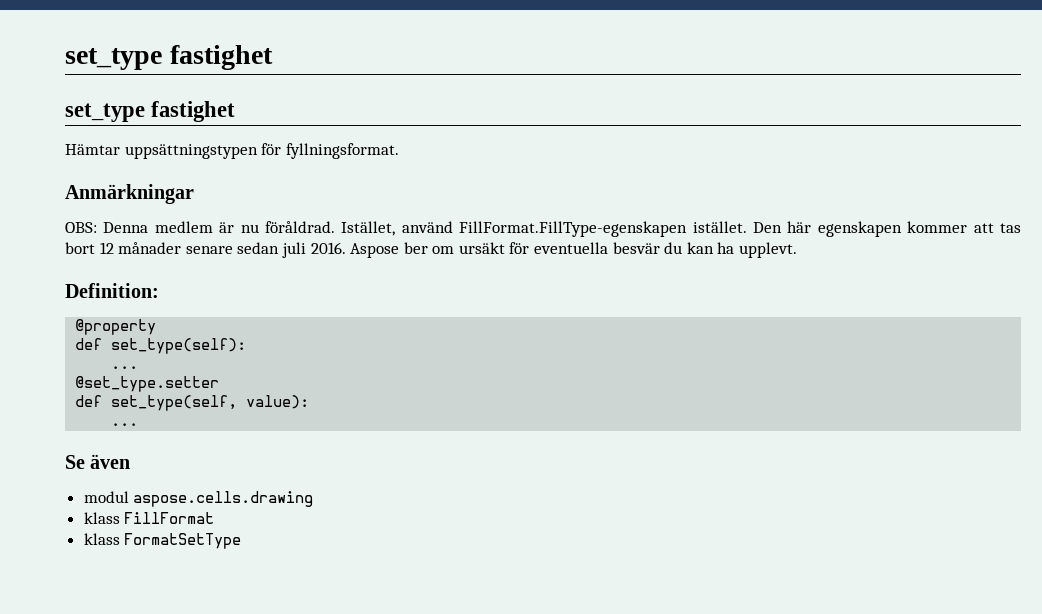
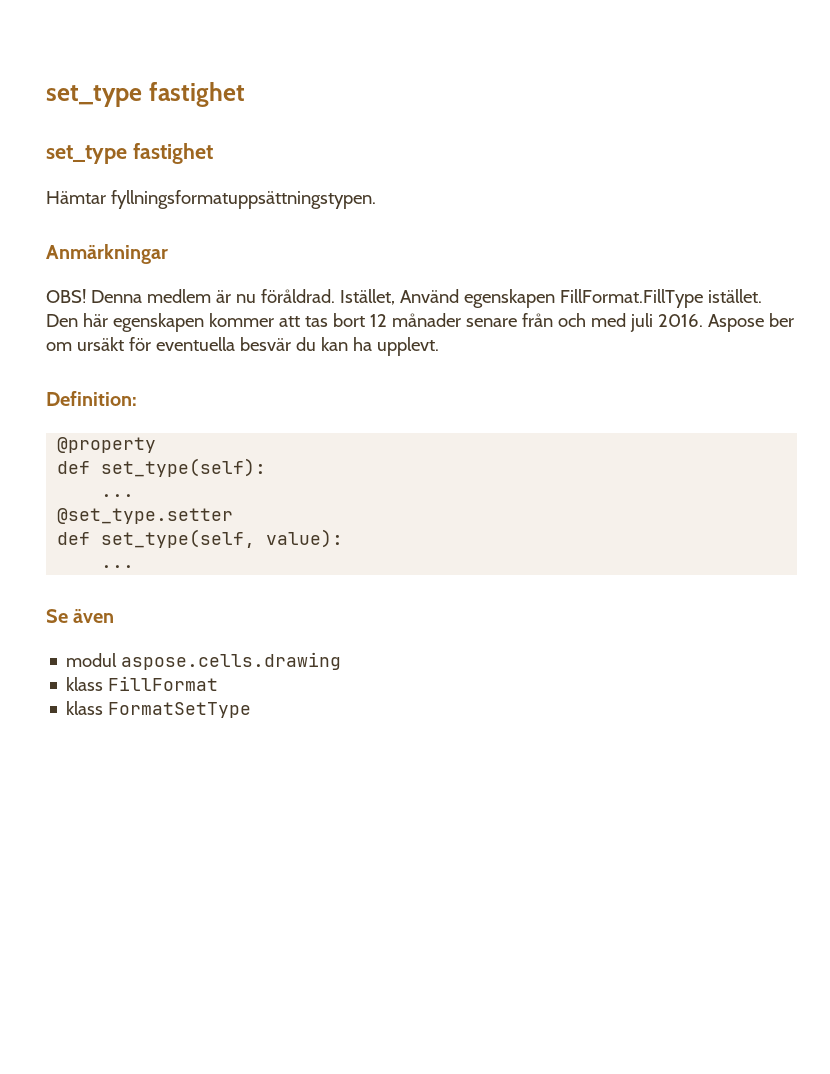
[124,143,399,159] uppsättningstypen för fyllningsformat. -> [110,190,376,209] fyllningsformatuppsättningstypen.
[65,222,97,233] OBS: -> [46,289,86,303] OBS!
[401,221,688,237] använd FillFormat.FillType-egenskapen -> [399,289,703,308] Använd egenskapen FillFormat.FillType
[237,242,280,254] sedan -> [521,313,626,327] från och med

